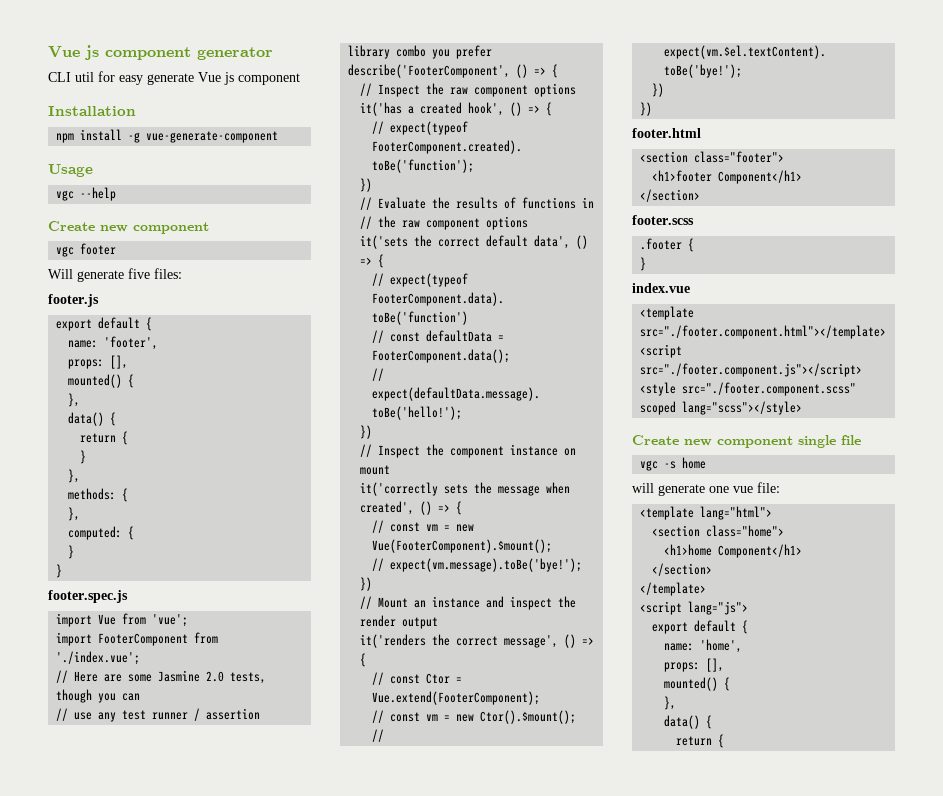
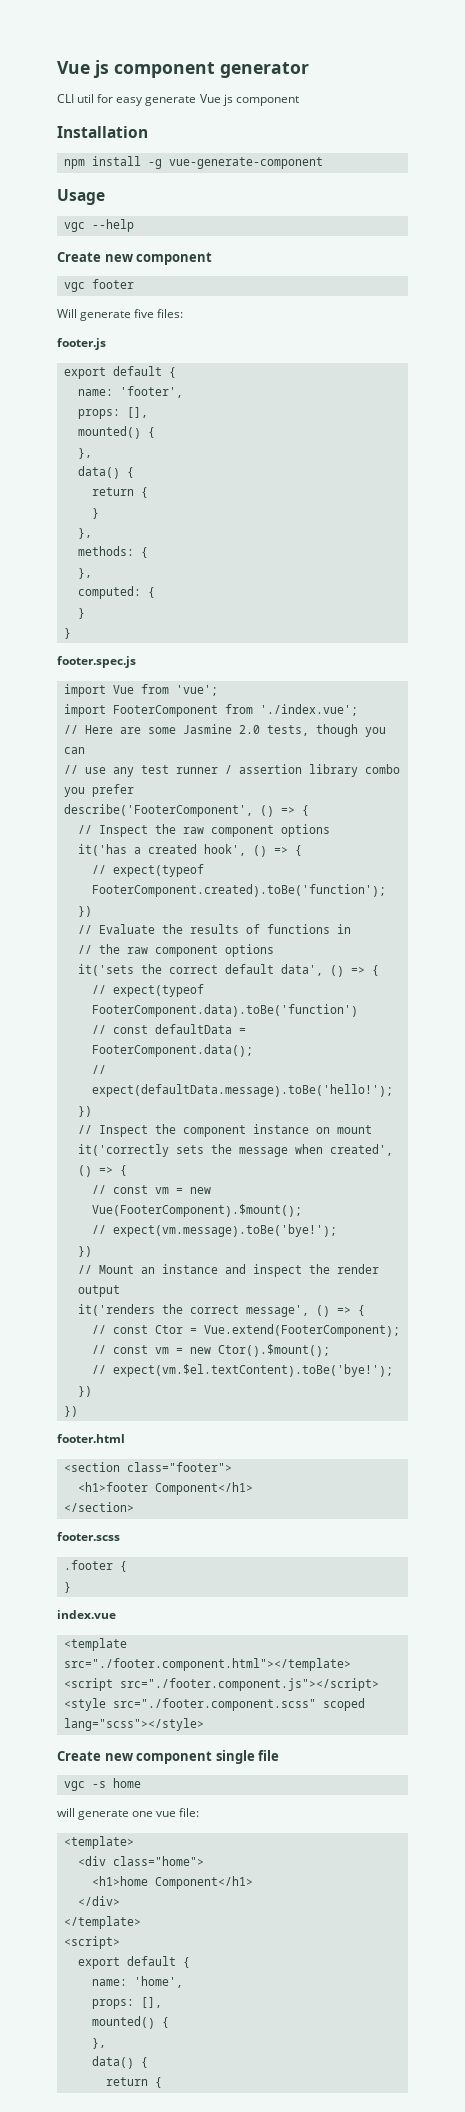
[640,506,773,520] [652,525,701,537] <template lang="html"> // <section -> [63,1836,134,1849] [77,1856,106,1866] <template> // <div
[652,563,713,576] </section> -> [77,1896,120,1906] </div>
[640,601,749,615] <script lang="js"> -> [63,1936,120,1949] <script>

